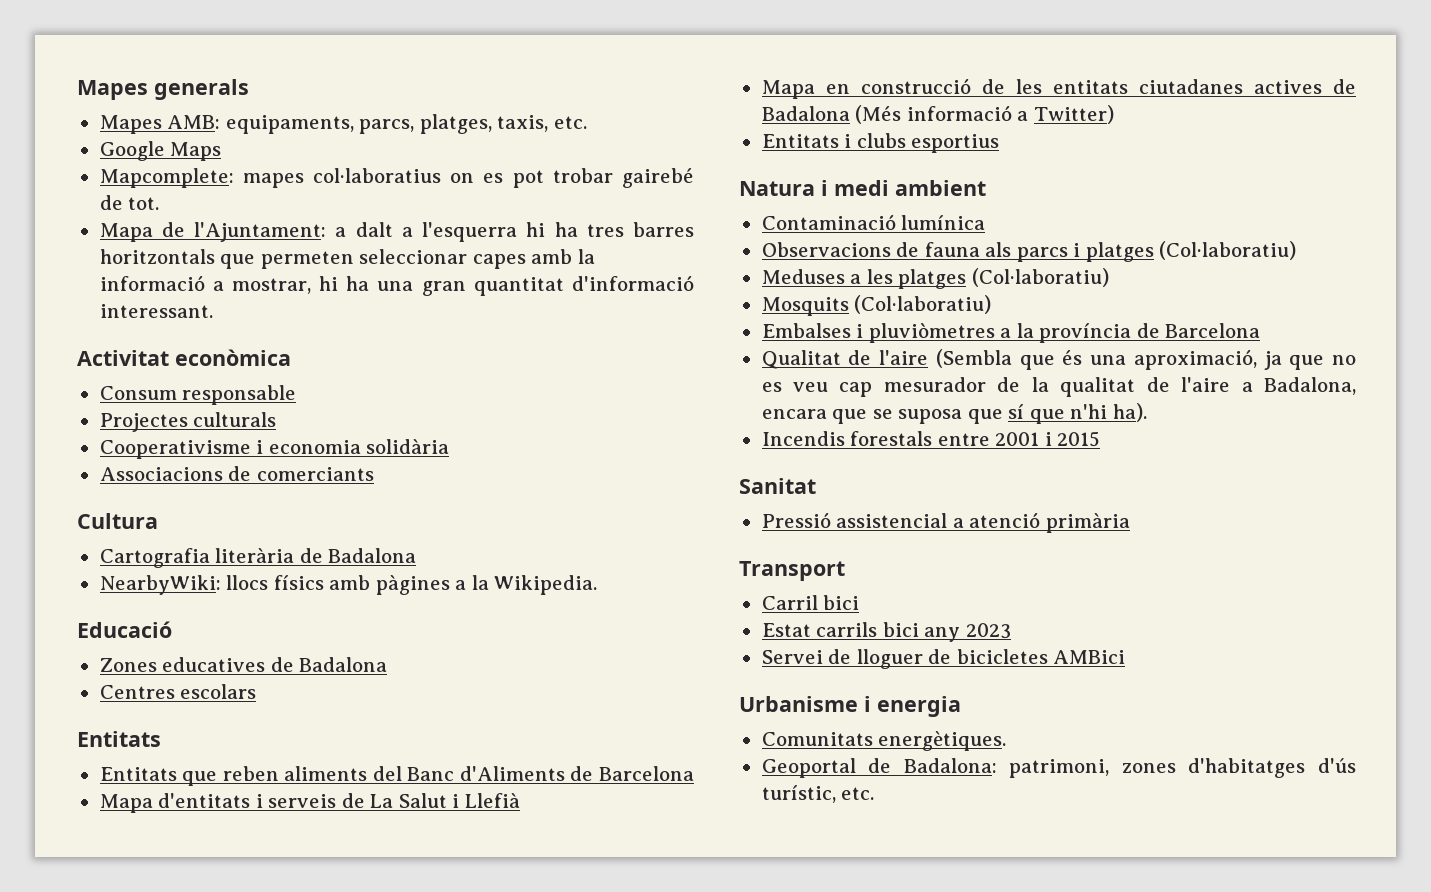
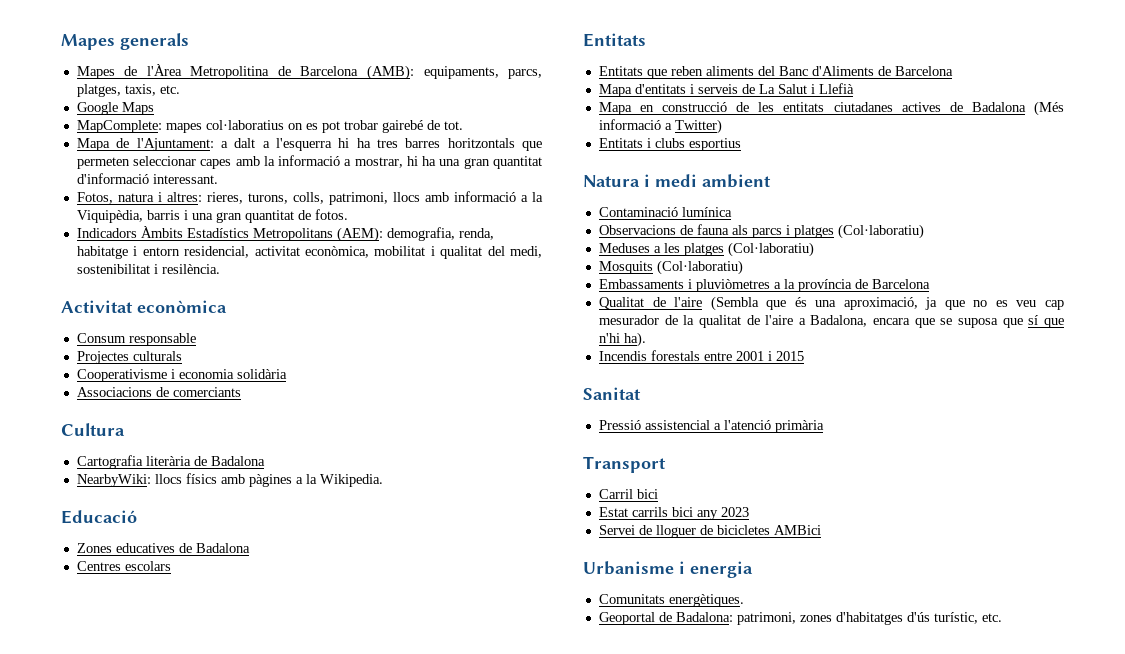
[167,115,221,129] AMB: -> [124,64,414,80] de l'Àrea Metropolitina de Barcelona (AMB):
[99,168,234,188] Mapcomplete: -> [76,120,162,133] MapComplete:
(213, 311) none -> [76,191,543,205] [76,209,348,223] [76,226,494,242] [76,246,542,259] [76,264,220,274] // Fotos, natura i altres: rieres, turons, colls, patrimoni, llocs amb informació a la Viquipèdia, barris i una gran quantitat de fotos. // Indicadors Àmbits Estadístics Metropolitans (AEM): demografia, renda, habitatge i entorn residencial, activitat econòmica, mobilitat i qualitat del medi, sostenibilitat i resilència.
[761,323,851,338] Embalses -> [598,279,684,289] Embassaments
[969,512,1041,528] atenció -> [723,420,771,430] l'atenció

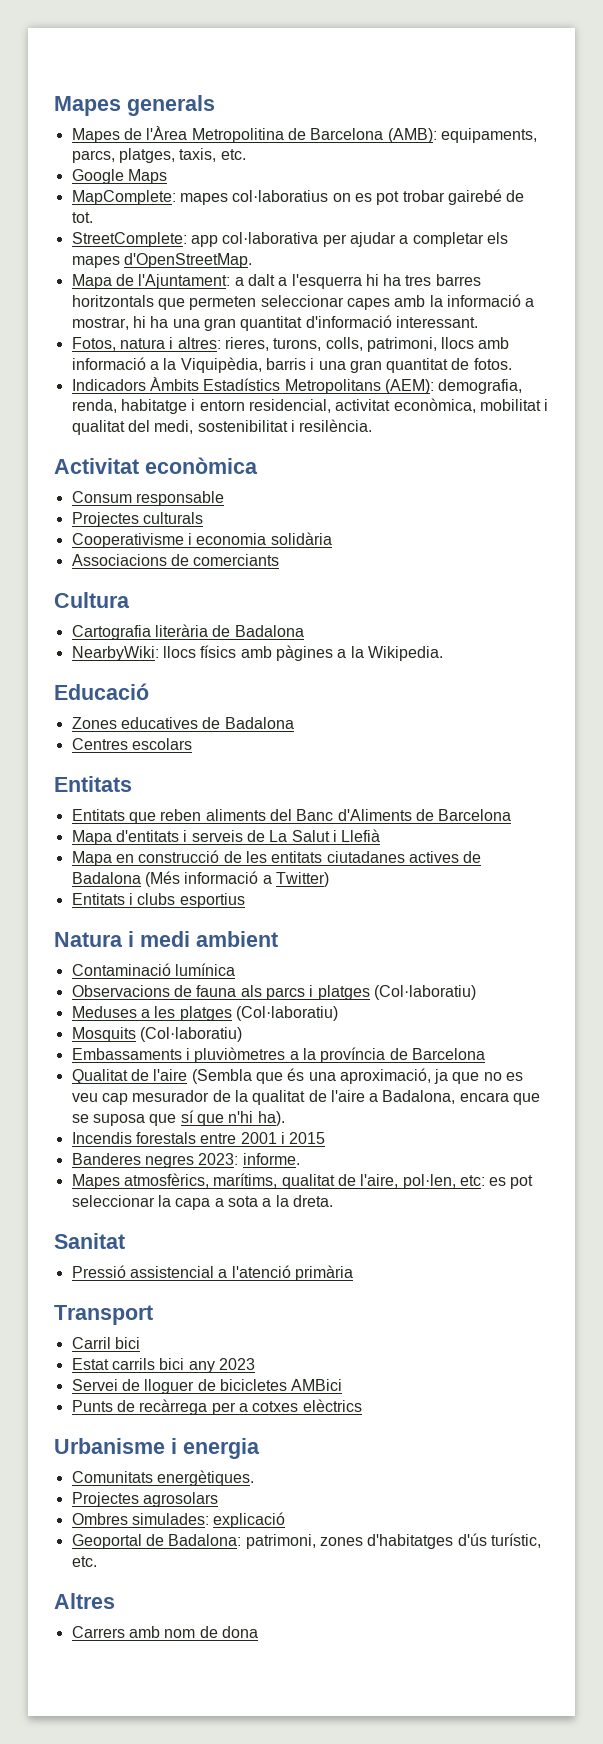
(463, 125) none -> [71,232,508,247] [71,253,252,268] // StreetComplete: app col·laborativa per ajudar a completar els mapes d'OpenStreetMap.
(804, 356) none -> [71,1153,300,1168] [71,1173,534,1189] [71,1195,333,1210] // Banderes negres 2023: informe. // Mapes atmosfèrics, marítims, qualitat de l'aire, pol·len, etc: es pot seleccionar la capa a sota a la dreta.
(821, 530) none -> [71,1399,362,1415] // Punts de recàrrega per a cotxes elèctrics
(744, 600) none -> [71,1492,218,1507] [71,1512,286,1528] // Projectes agrosolars // Ombres simulades: explicació
(1002, 617) none -> [54,1593,115,1609] [71,1626,258,1638] // Altres // Carrers amb nom de dona

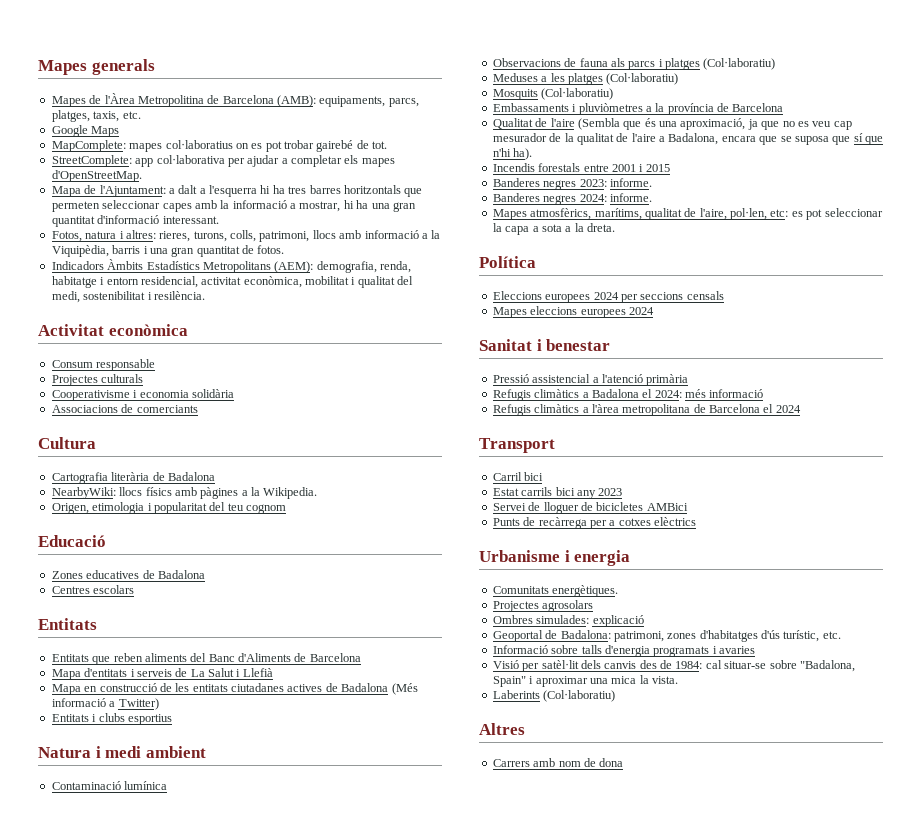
(443, 653) none -> [51,502,286,514] // Origen, etimologia i popularitat del teu cognom
(300, 1159) none -> [492,193,652,205] // Banderes negres 2024: informe.
(333, 1201) none -> [479,256,536,268] [492,291,724,303] [492,306,654,318] // Política // Eleccions europees 2024 per seccions censals // Mapes eleccions europees 2024
(125, 1241) none -> [536,339,611,351] i benestar
(353, 1273) none -> [492,389,764,401] [492,404,801,416] // Refugis climàtics a Badalona el 2024: més informació // Refugis climàtics a l'àrea metropolitana de Barcelona el 2024
(97, 1561) none -> [492,645,755,657] [492,660,855,672] [492,675,678,687] [492,690,616,702] // Informació sobre talls d'energia programats i avaries // Visió per satèl·lit dels canvis des de 1984: cal situar-se sobre "Badalona, Spain" i aproximar una mica la vista. // Laberints (Col·laboratiu)

